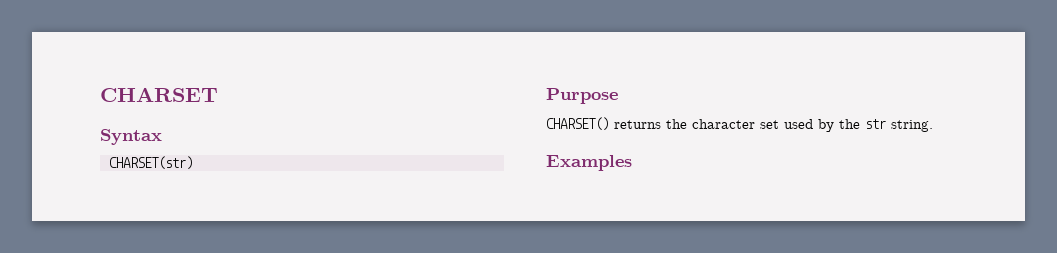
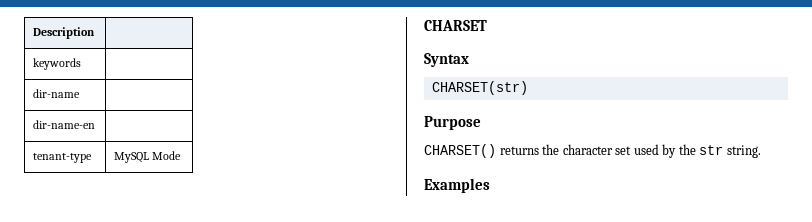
(100, 94) none -> [33,27,96,39] [33,58,82,70] [33,89,81,98] [33,120,96,129] [33,153,93,163] [114,151,182,163] Description | // keywords | // dir-name | // dir-name-en | // tenant-type | MySQL Mode //

